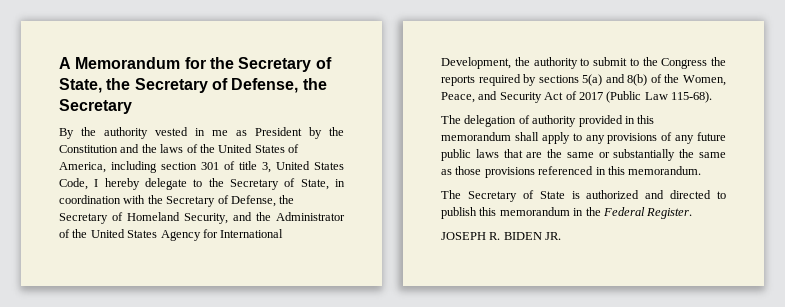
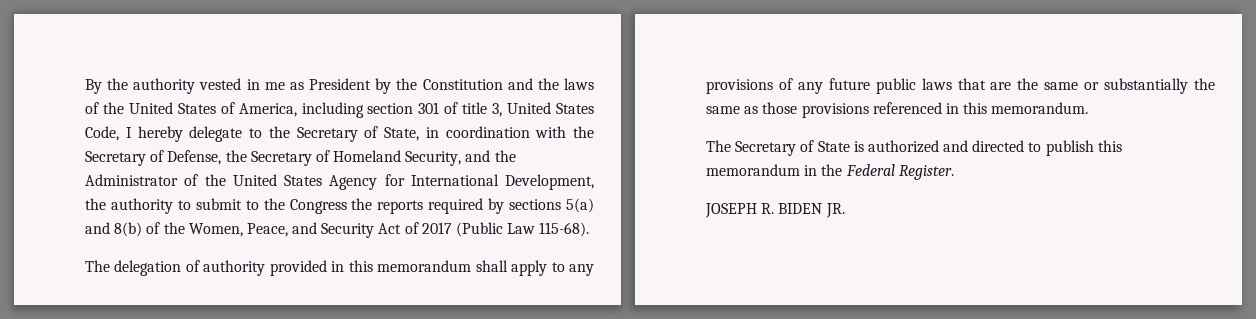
[59,57,332,72] [59,78,327,93] [59,99,132,114] A Memorandum for the Secretary of State, the Secretary of Defense, the Secretary // -> (85, 86) none

